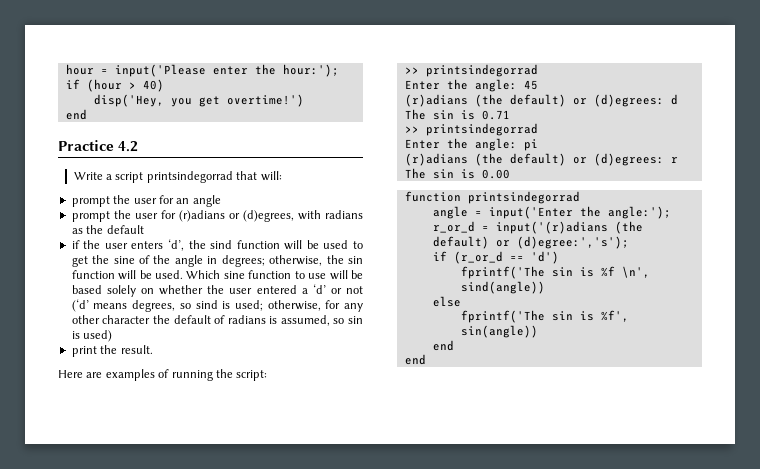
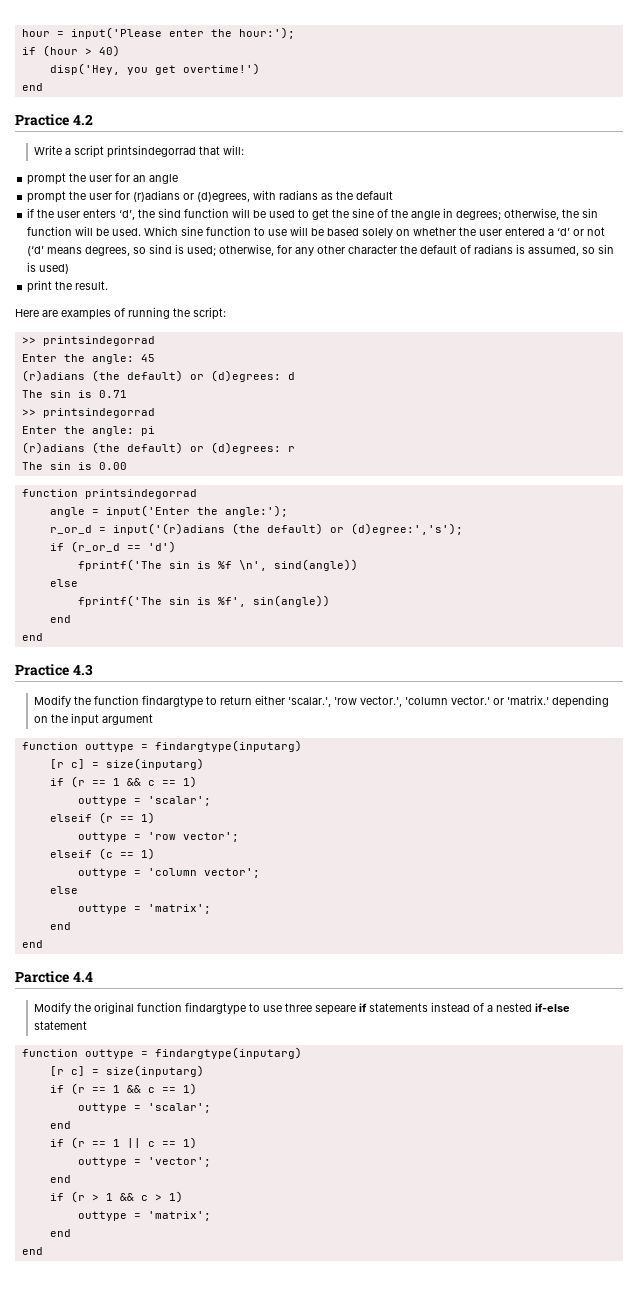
(426, 359) none -> [15,664,93,676] [33,695,609,708] [33,713,153,726] [21,740,302,752] [49,758,204,770] [49,776,197,788] [77,796,211,806] [49,812,155,824] [77,832,239,842] [49,848,155,860] [77,868,260,878] [49,886,78,894] [77,904,211,914] [49,922,71,930] [21,940,43,948] [15,971,93,983] [33,1002,570,1015] [33,1021,87,1030] [21,1047,302,1059] [49,1065,204,1077] [49,1083,197,1095] [77,1103,211,1113] [49,1121,71,1129] [49,1137,197,1149] [77,1157,211,1167] [49,1175,71,1183] [49,1191,183,1203] [77,1211,211,1221] [49,1229,71,1237] [21,1247,43,1255] // Practice 4.3 // Modify the function findargtype to return either 'scalar.', 'row vector.', 'column vector.' or 'matrix.' depending on the input argument // function outtype = findargtype(inputarg) // [r c] = size(inputarg) // if (r == 1 && c == 1) // outtype = 'scalar'; // elseif (r == 1) // outtype = 'row vector'; // elseif (c == 1) // outtype = 'column vector'; // else // outtype = 'matrix'; // end // end // Parctice 4.4 // Modify the original function findargtype to use three sepeare if statements instead of a nested if-else statement // function outtype = findargtype(inputarg) // [r c] = size(inputarg) // if (r == 1 && c == 1) // outtype = 'scalar'; // end // if (r == 1 || c == 1) // outtype = 'vector'; // end // if (r > 1 && c > 1) // outtype = 'matrix'; // end // end

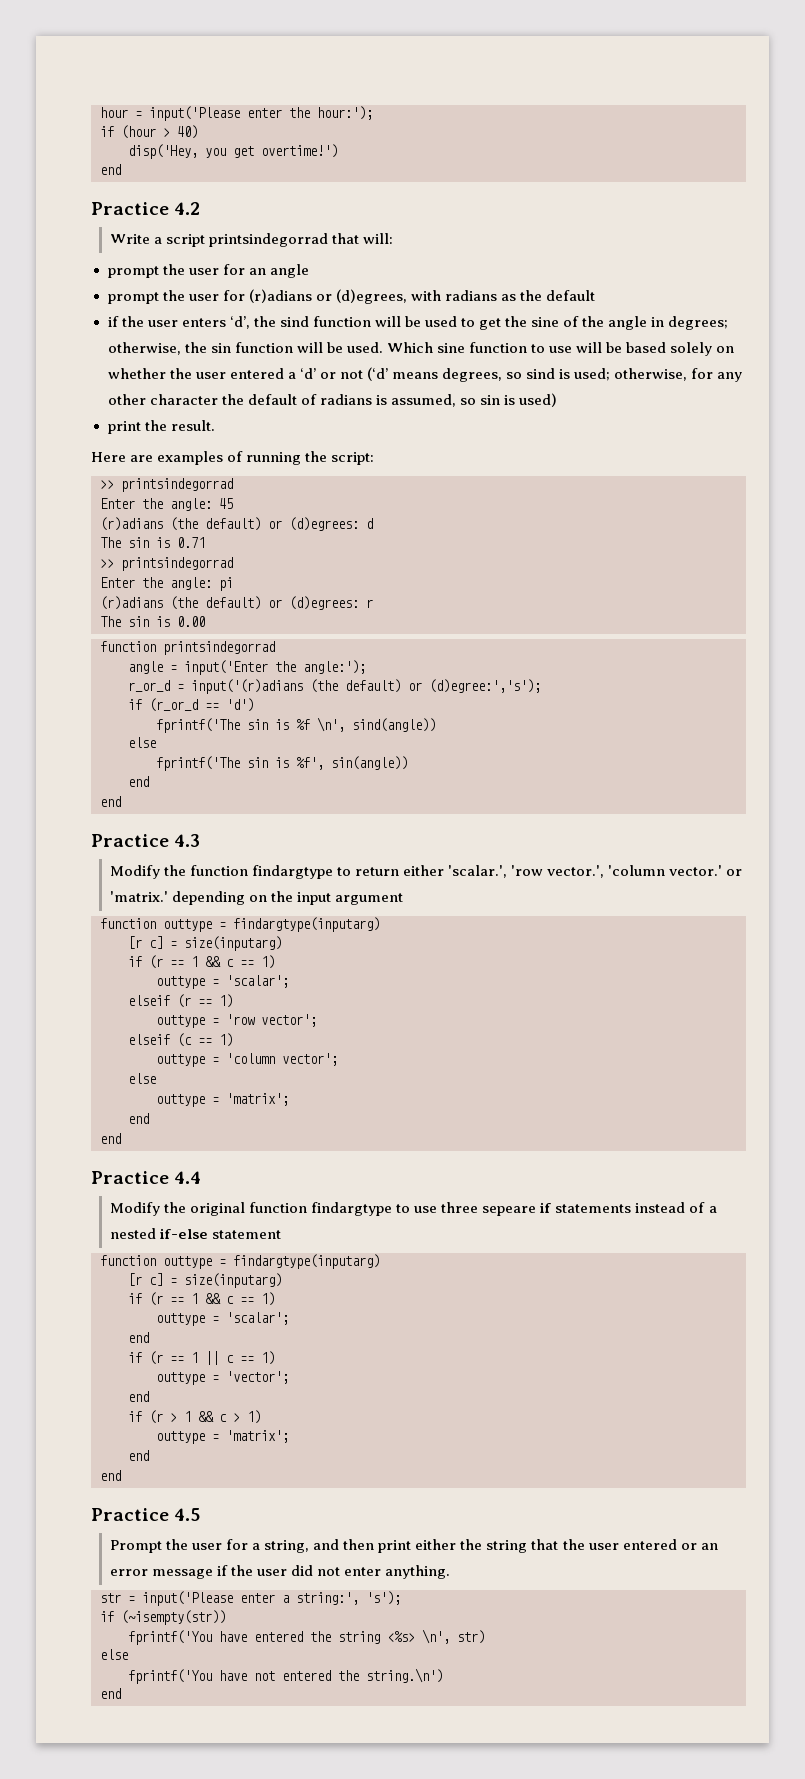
[15,971,69,983] Parctice -> [91,1171,169,1184] Practice
(43, 1251) none -> [91,1508,201,1521] [109,1539,718,1553] [109,1565,451,1579] [100,1591,401,1606] [100,1610,226,1625] [128,1629,485,1645] [100,1649,128,1660] [128,1668,443,1684] [100,1688,121,1699] // Practice 4.5 // Prompt the user for a string, and then print either the string that the user entered or an error message if the user did not enter anything. // str = input('Please enter a string:', 's'); // if (~isempty(str)) // fprintf('You have entered the string <%s> \n', str) // else // fprintf('You have not entered the string.\n') // end

